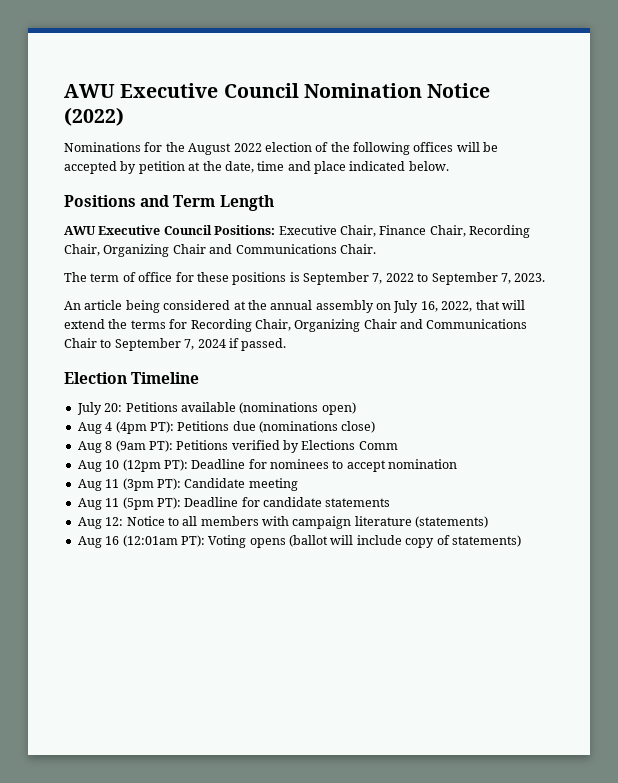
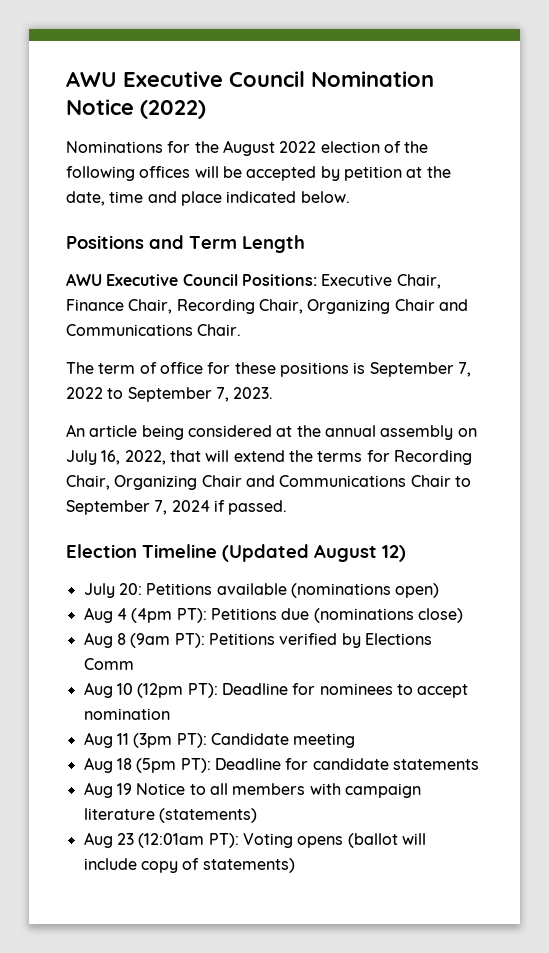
(200, 378) none -> [222,544,406,562] (Updated August 12)
[105,498,120,507] 11 -> [116,758,132,770] 18
[105,517,124,526] 12: -> [116,783,132,795] 19
[105,536,120,545] 16 -> [116,833,134,845] 23

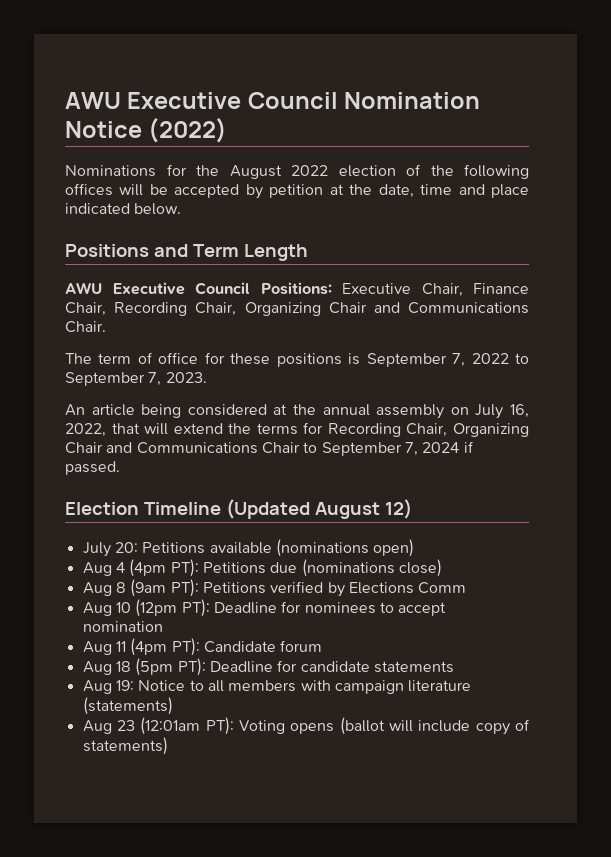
[133,733,173,748] (3pm -> [130,638,168,656] (4pm
[293,733,356,748] meeting -> [280,640,323,652] forum
[116,783,132,795] 19 -> [115,680,134,691] 19:

